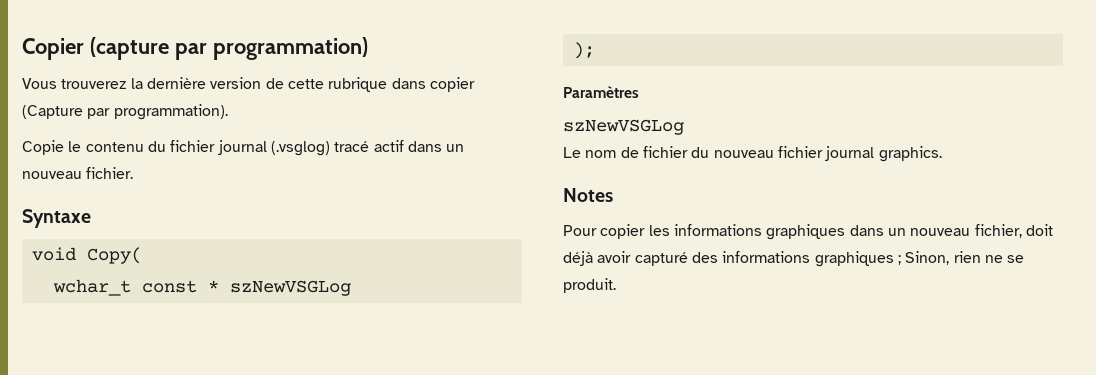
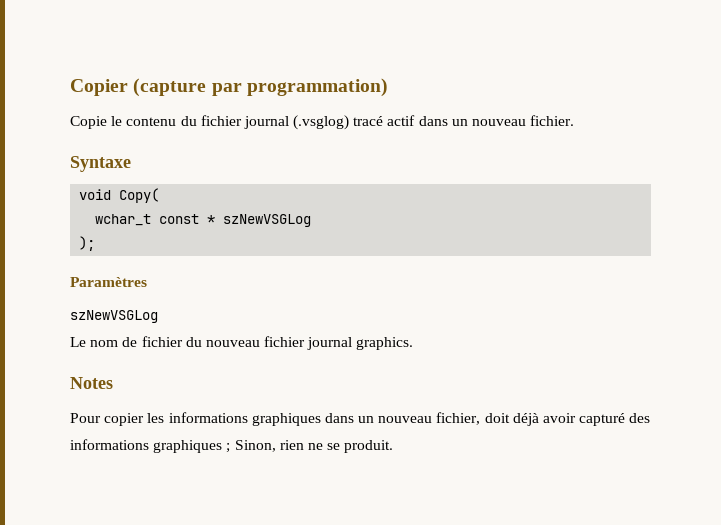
[22,77,475,92] [22,104,228,120] // Vous trouverez la dernière version de cette rubrique dans copier (Capture par programmation). -> (388, 87) none

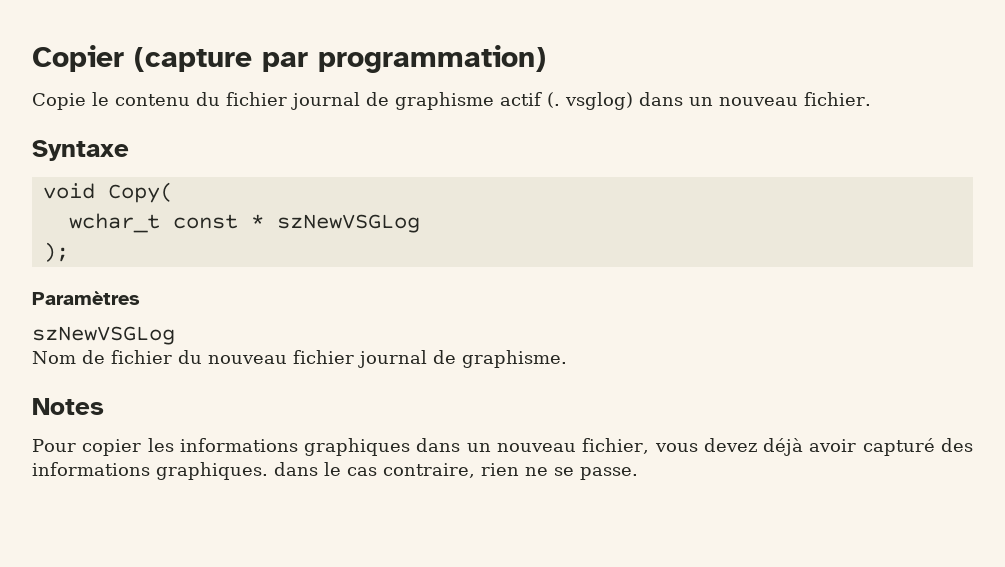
[293,115,416,130] (.vsglog) tracé actif -> [366,92,633,110] de graphisme actif (. vsglog)
[70,337,119,347] Le nom -> [32,351,76,364] Nom
[356,337,414,350] graphics. -> [433,350,567,368] de graphisme.
[484,413,510,423] doit -> [654,438,757,452] vous devez
[153,440,276,453] graphiques ; Sinon, -> [156,462,475,480] graphiques. dans le cas contraire,
[344,440,394,453] produit. -> [580,467,638,480] passe.

